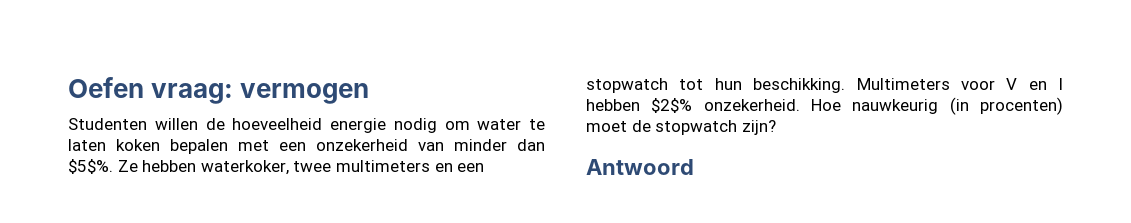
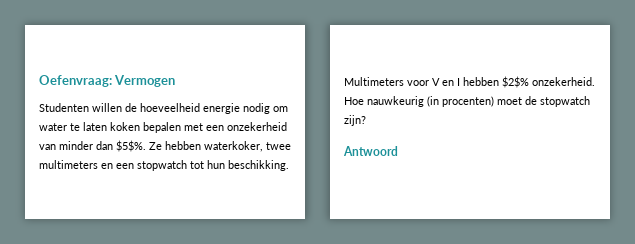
[68,77,370,104] Oefen vraag: vermogen -> [39,75,176,87] Oefenvraag: Vermogen

